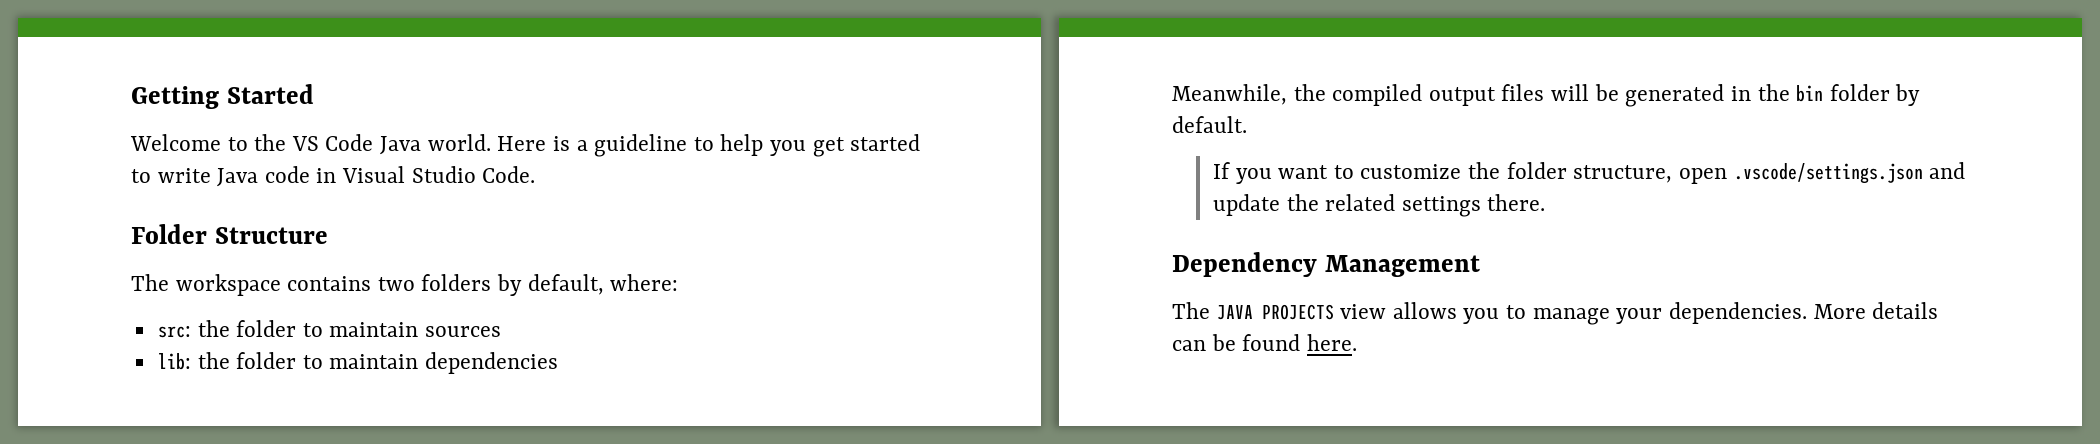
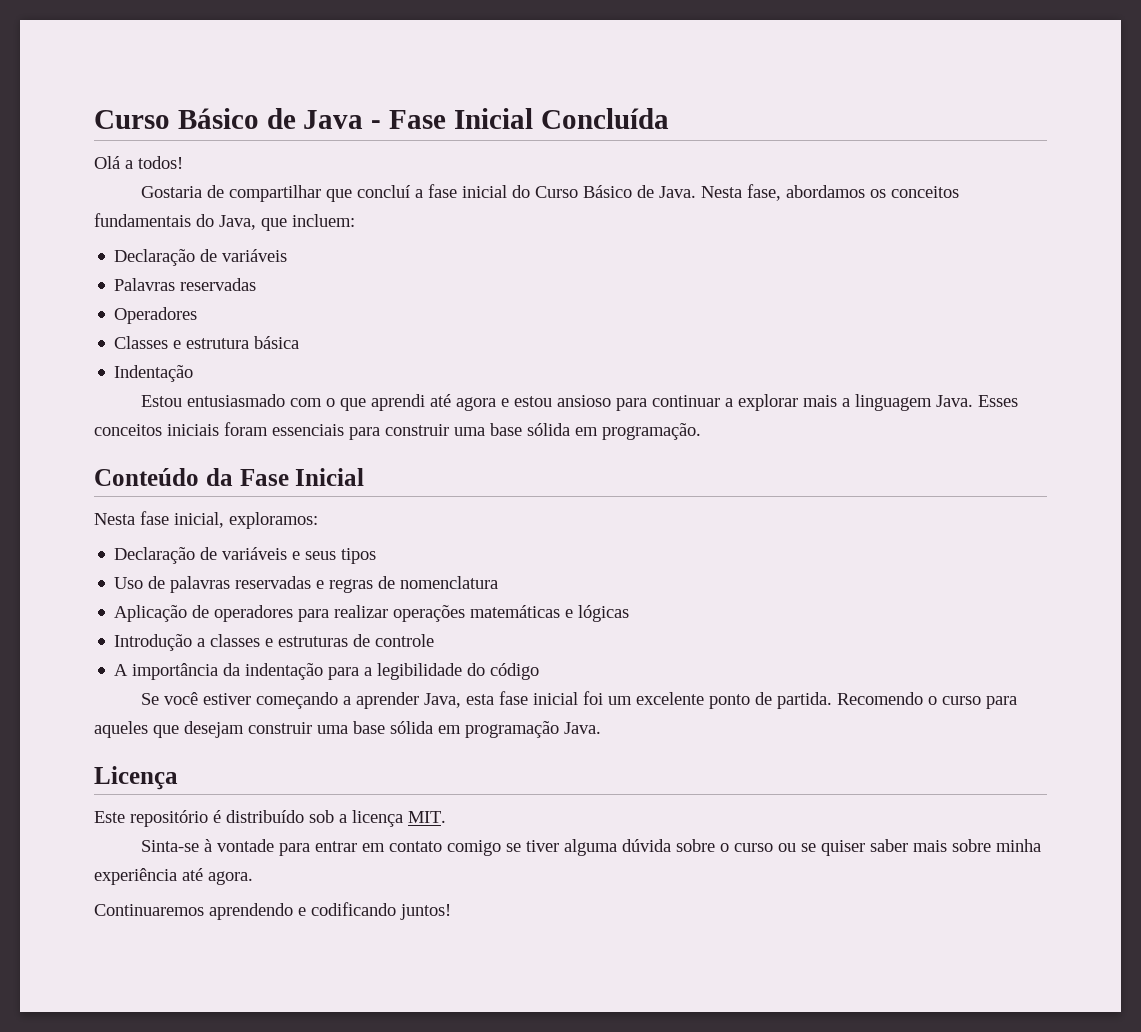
[131,84,314,109] [130,134,921,157] [131,166,536,187] [131,224,328,244] [131,274,679,296] [157,320,502,338] [157,352,559,374] [1172,84,1921,107] [1172,116,1247,133] [1213,162,1966,184] [1213,194,1546,217] [1172,252,1480,277] [1172,302,1939,325] [1172,334,1357,351] Getting Started // Welcome to the VS Code Java world. Here is a guideline to help you get started to write Java code in Visual Studio Code. // Folder Structure // The workspace contains two folders by default, where: // src: the folder to maintain sources // lib: the folder to maintain dependencies // Meanwhile, the compiled output files will be generated in the bin folder by default. // If you want to customize the folder structure, open .vscode/settings.json and update the related settings there. // Dependency Management // The JAVA PROJECTS view allows you to manage your dependencies. More details can be found here. -> [94,108,669,129] [94,156,183,169] [141,184,960,202] [94,213,355,231] [114,249,288,266] [114,278,257,291] [114,307,198,324] [114,336,300,349] [114,365,194,382] [141,394,1019,411] [94,422,701,440] [94,468,365,486] [94,511,318,529] [114,547,377,564] [114,576,499,593] [114,605,630,622] [114,634,435,651] [114,663,540,680] [141,691,1018,709] [94,721,601,738] [94,766,178,790] [94,810,446,827] [141,839,1042,856] [94,868,253,885] [94,902,451,920] Curso Básico de Java - Fase Inicial Concluída // Olá a todos! // Gostaria de compartilhar que concluí a fase inicial do Curso Básico de Java. Nesta fase, abordamos os conceitos fundamentais do Java, que incluem: // Declaração de variáveis // Palavras reservadas // Operadores // Classes e estrutura básica // Indentação // Estou entusiasmado com o que aprendi até agora e estou ansioso para continuar a explorar mais a linguagem Java. Esses conceitos iniciais foram essenciais para construir uma base sólida em programação. // Conteúdo da Fase Inicial // Nesta fase inicial, exploramos: // Declaração de variáveis e seus tipos // Uso de palavras reservadas e regras de nomenclatura // Aplicação de operadores para realizar operações matemáticas e lógicas // Introdução a classes e estruturas de controle // A importância da indentação para a legibilidade do código // Se você estiver começando a aprender Java, esta fase inicial foi um excelente ponto de partida. Recomendo o curso para aqueles que desejam construir uma base sólida em programação Java. // Licença // Este repositório é distribuído sob a licença MIT. // Sinta-se à vontade para entrar em contato comigo se tiver alguma dúvida sobre o curso ou se quiser saber mais sobre minha experiência até agora. // Continuaremos aprendendo e codificando juntos!

